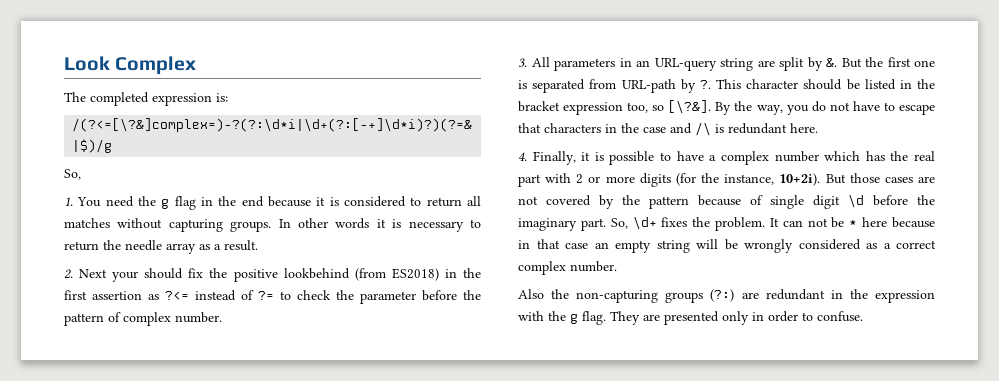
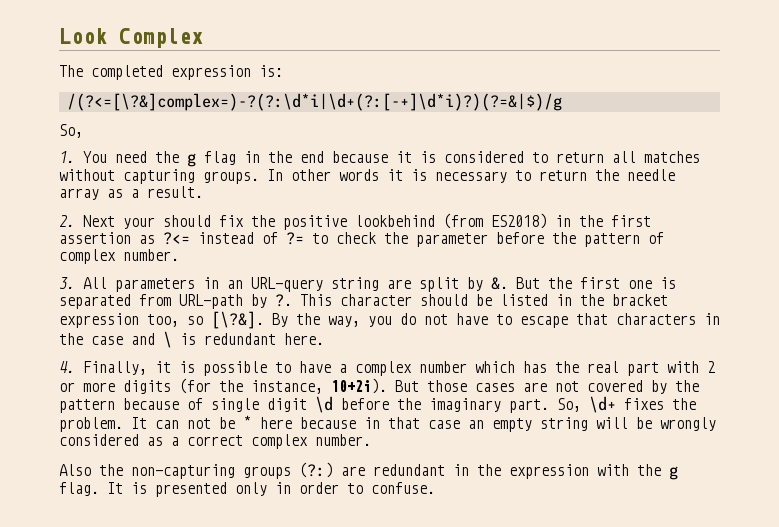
[695,122,711,136] /\ -> [163,331,172,348] \
[610,311,660,325] They are -> [107,482,147,494] It is

